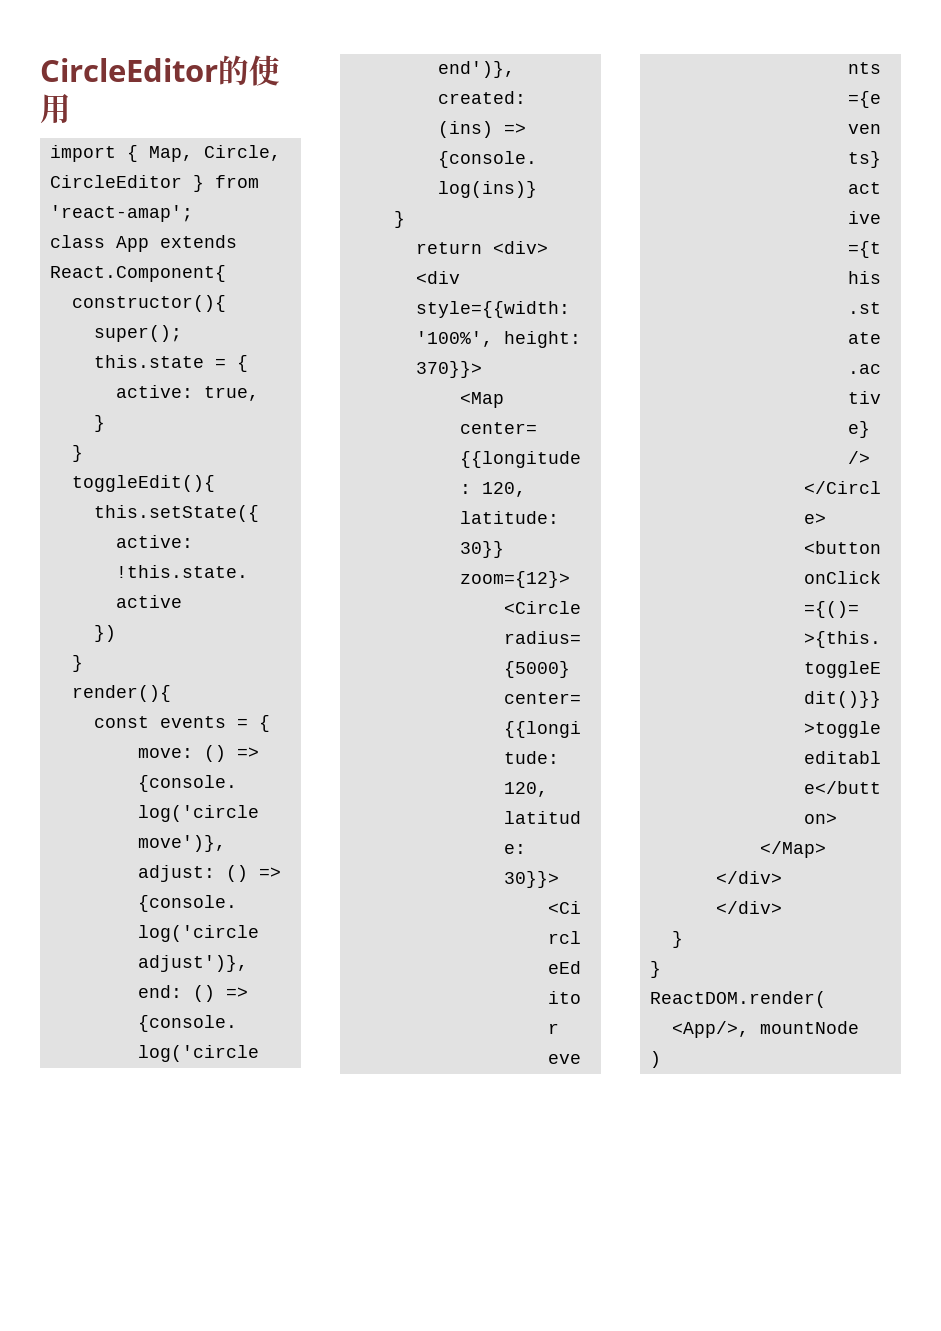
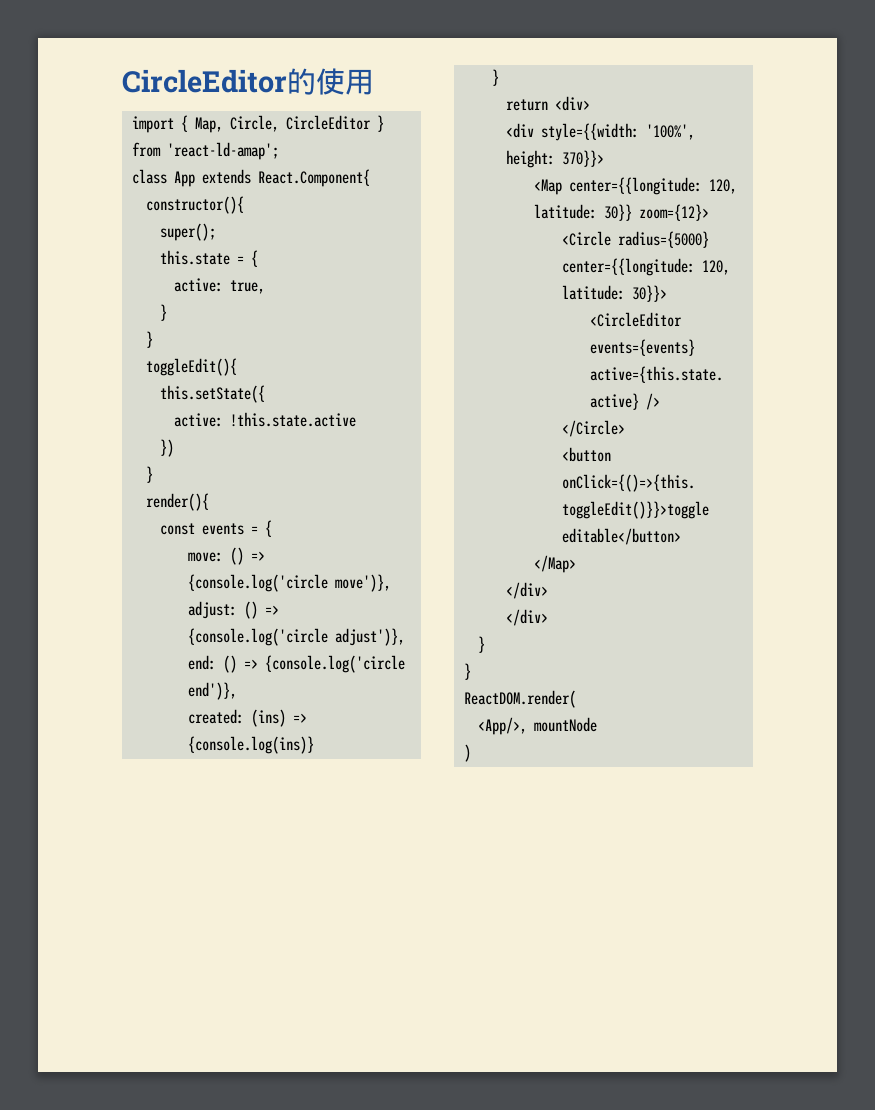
[50,205,194,222] 'react-amap'; -> [166,142,279,160] 'react-ld-amap';

